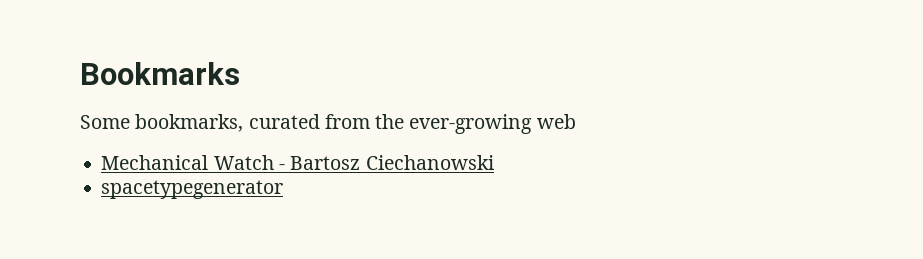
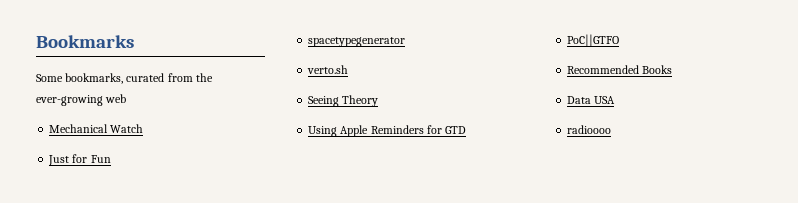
[278,155,494,170] [101,180,284,199] - Bartosz Ciechanowski // spacetypegenerator -> [48,154,111,166] [308,37,406,47] [307,65,349,74] [308,95,379,107] [308,125,467,137] [567,34,620,46] [567,65,673,74] [567,96,616,104] [567,125,612,134] // Just for Fun // spacetypegenerator // verto.sh // Seeing Theory // Using Apple Reminders for GTD // PoC||GTFO // Recommended Books // Data USA // radioooo

